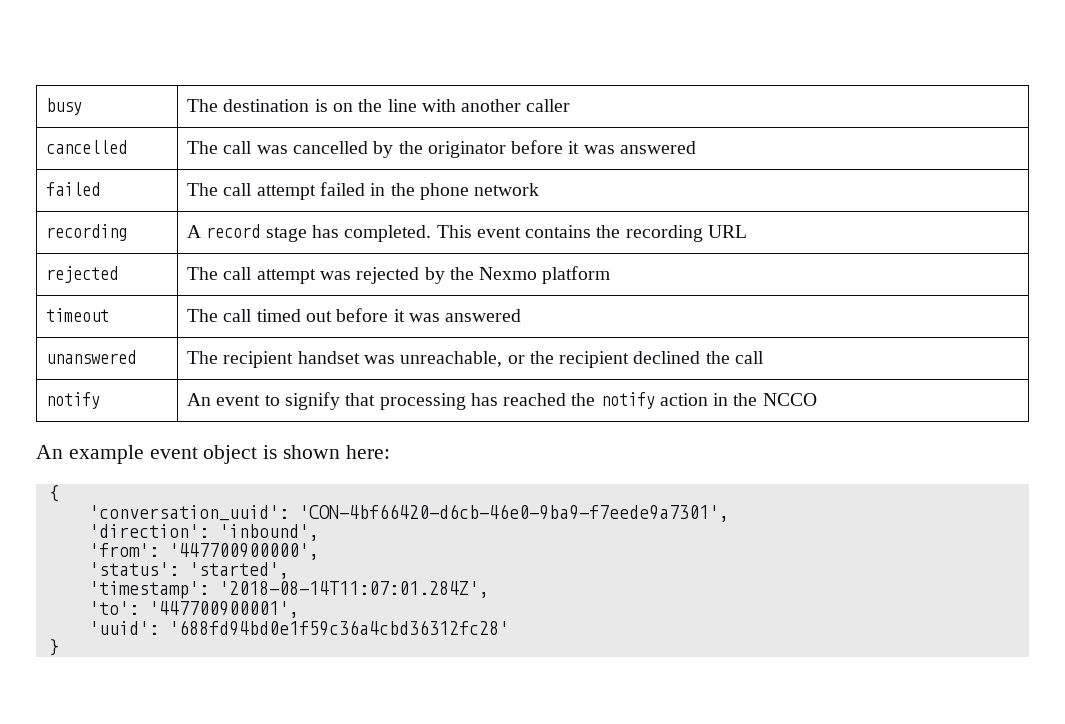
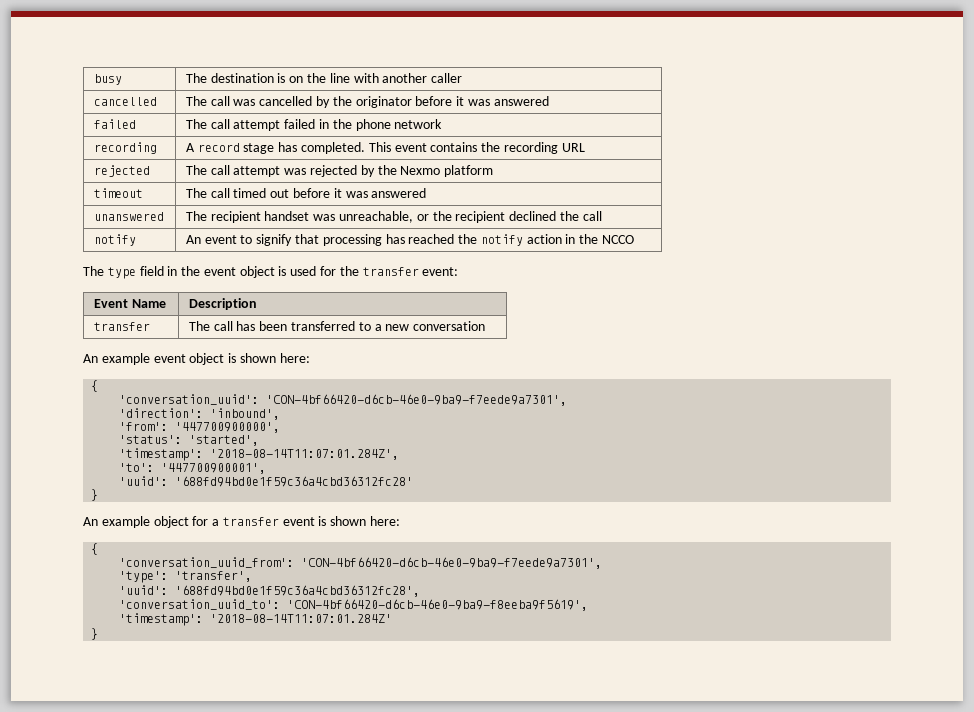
(817, 399) none -> [83,266,459,279] [93,299,166,308] [188,298,257,310] [93,322,150,331] [188,321,486,331] // The type field in the event object is used for the transfer event: // Event Name | Description // transfer | The call has been transferred to a new conversation
(59, 647) none -> [83,516,401,528] [91,543,99,555] [119,557,603,569] [119,571,253,583] [119,585,421,597] [119,599,589,611] [119,613,393,626] [91,628,99,640] // An example object for a transfer event is shown here: // { // 'conversation_uuid_from': 'CON-4bf66420-d6cb-46e0-9ba9-f7eede9a7301', // 'type': 'transfer', // 'uuid': '688fd94bd0e1f59c36a4cbd36312fc28', // 'conversation_uuid_to': 'CON-4bf66420-d6cb-46e0-9ba9-f8eeba9f5619', // 'timestamp': '2018-08-14T11:07:01.284Z' // }

